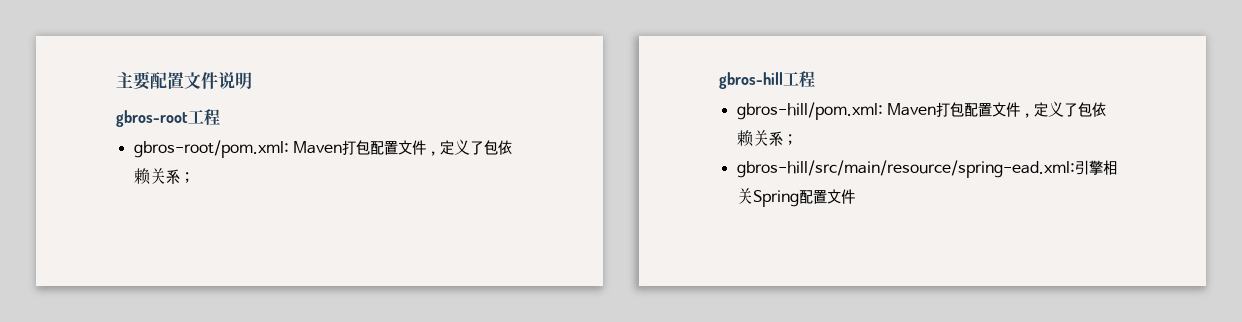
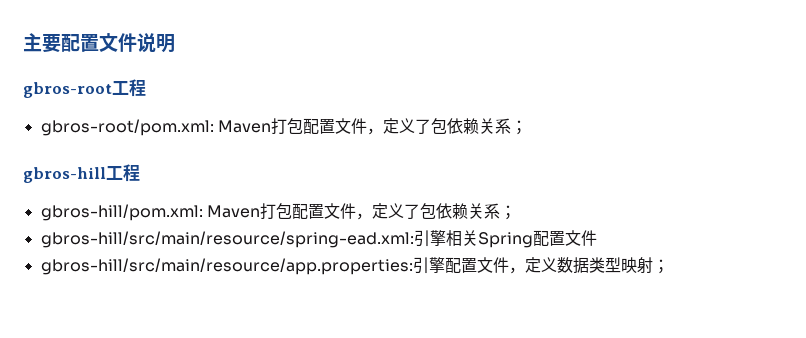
(855, 196) none -> [40,257,669,275] // gbros-hill/src/main/resource/app.properties:引擎配置文件，定义数据类型映射；

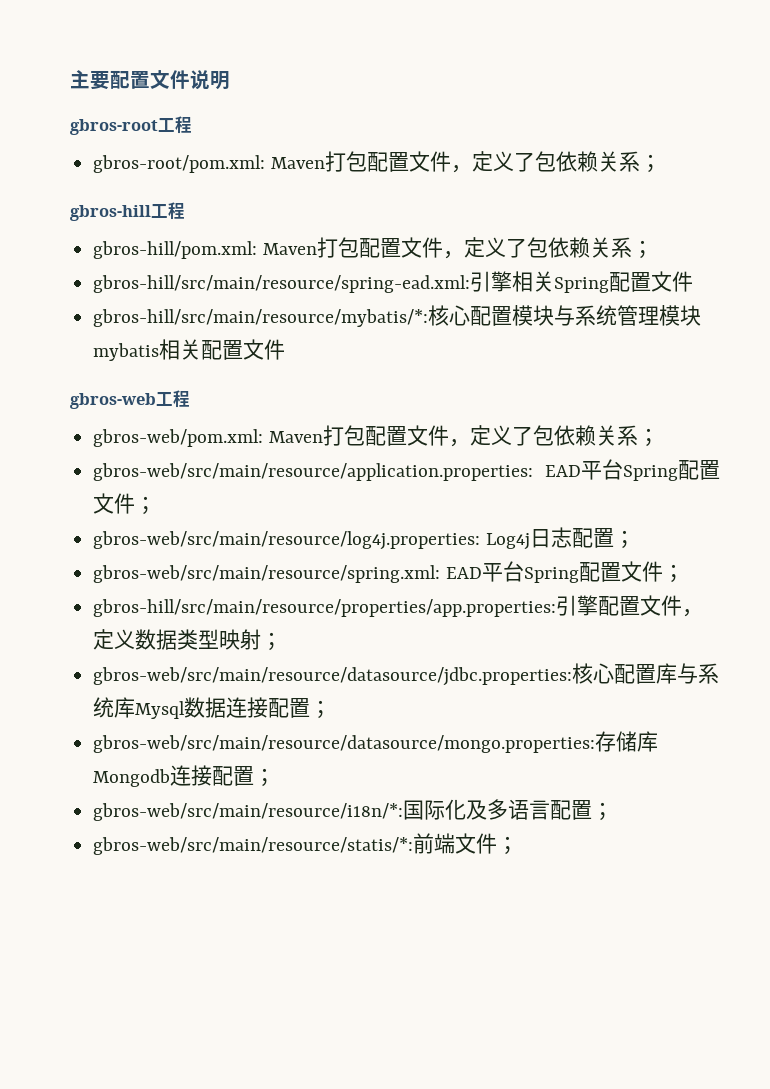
[40,258,413,275] gbros-hill/src/main/resource/app.properties: -> [93,305,702,327] [93,339,286,361] [70,390,190,409] [93,425,659,447] [93,459,720,481] [93,493,157,515] [93,527,635,550] [93,561,684,583] [93,599,557,617] gbros-hill/src/main/resource/mybatis/*:核心配置模块与系统管理模块mybatis相关配置文件 // gbros-web工程 // gbros-web/pom.xml: Maven打包配置文件，定义了包依赖关系； // gbros-web/src/main/resource/application.properties: EAD平台Spring配置文件； // gbros-web/src/main/resource/log4j.properties: Log4j日志配置； // gbros-web/src/main/resource/spring.xml: EAD平台Spring配置文件； // gbros-hill/src/main/resource/properties/app.properties:
(669, 266) none -> [93,663,720,686] [93,697,332,719] [93,731,659,753] [93,765,276,787] [93,799,614,821] [93,833,519,855] // gbros-web/src/main/resource/datasource/jdbc.properties:核心配置库与系统库Mysql数据连接配置； // gbros-web/src/main/resource/datasource/mongo.properties:存储库Mongodb连接配置； // gbros-web/src/main/resource/i18n/*:国际化及多语言配置； // gbros-web/src/main/resource/statis/*:前端文件；

